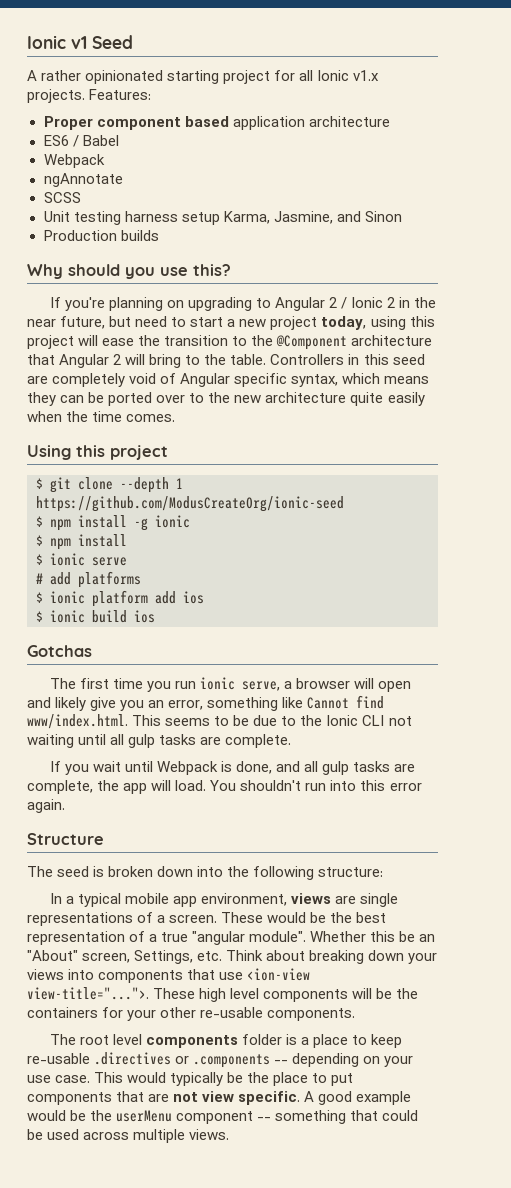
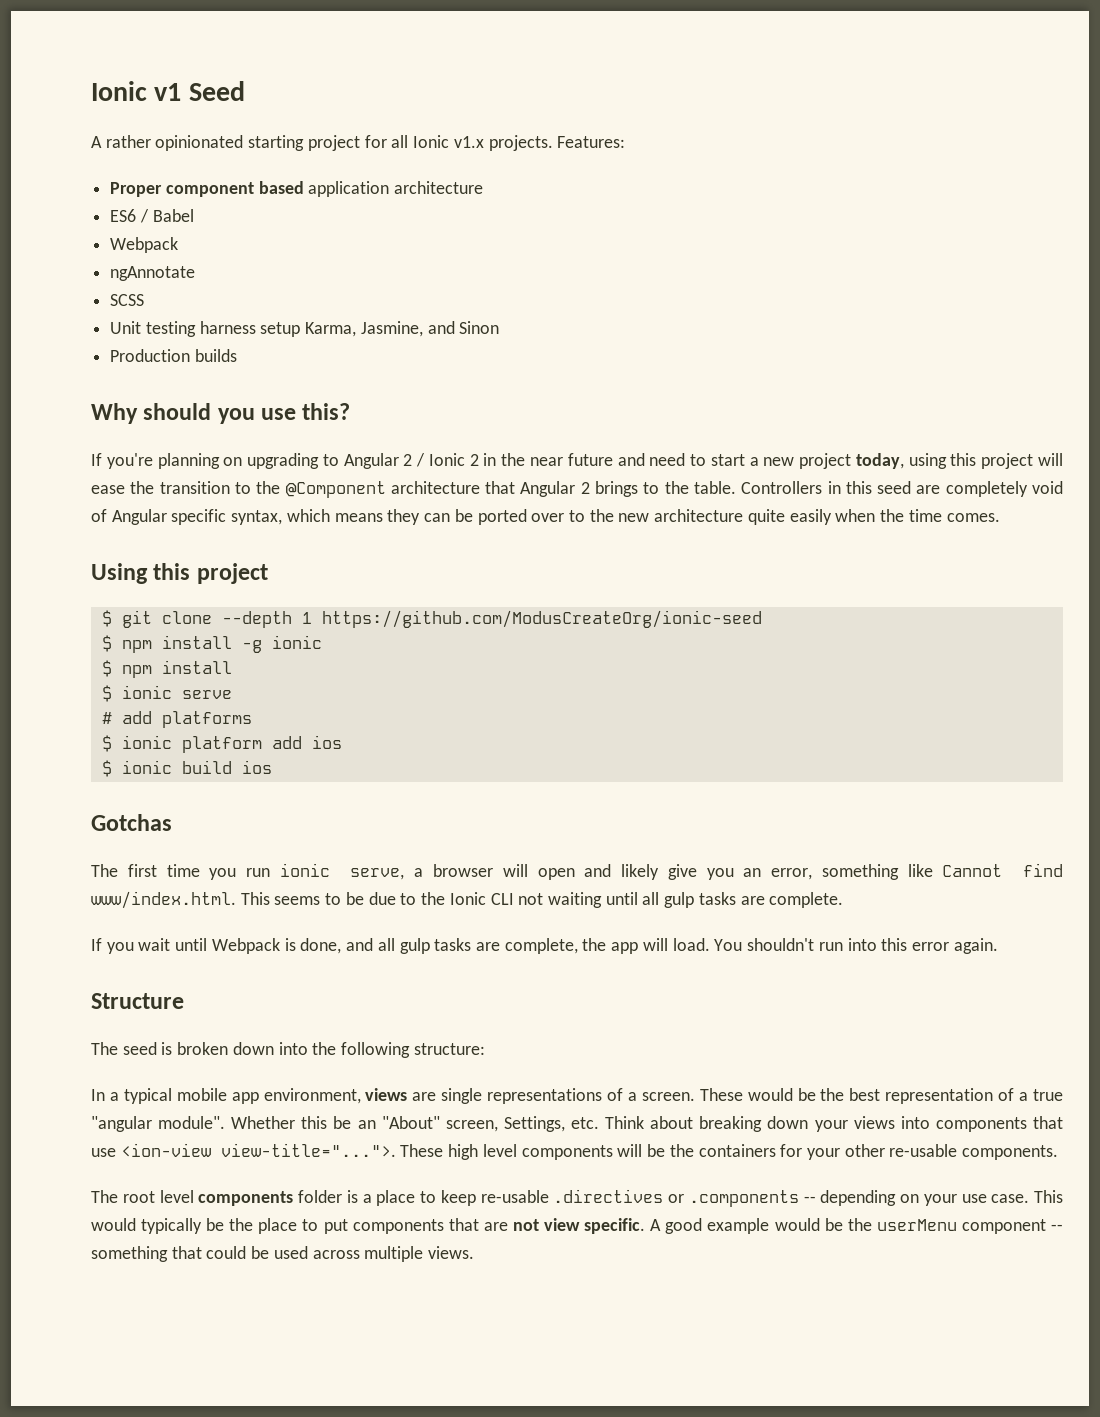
[60,316,132,329] future, but -> [567,453,645,466] future and
[125,354,182,368] will bring -> [595,481,638,497] brings

